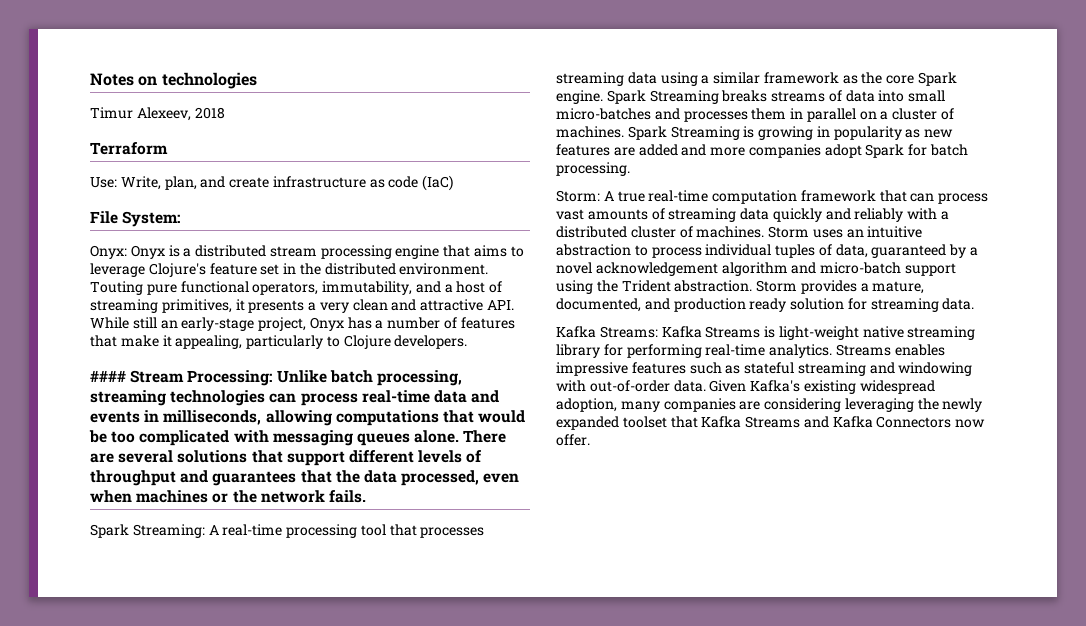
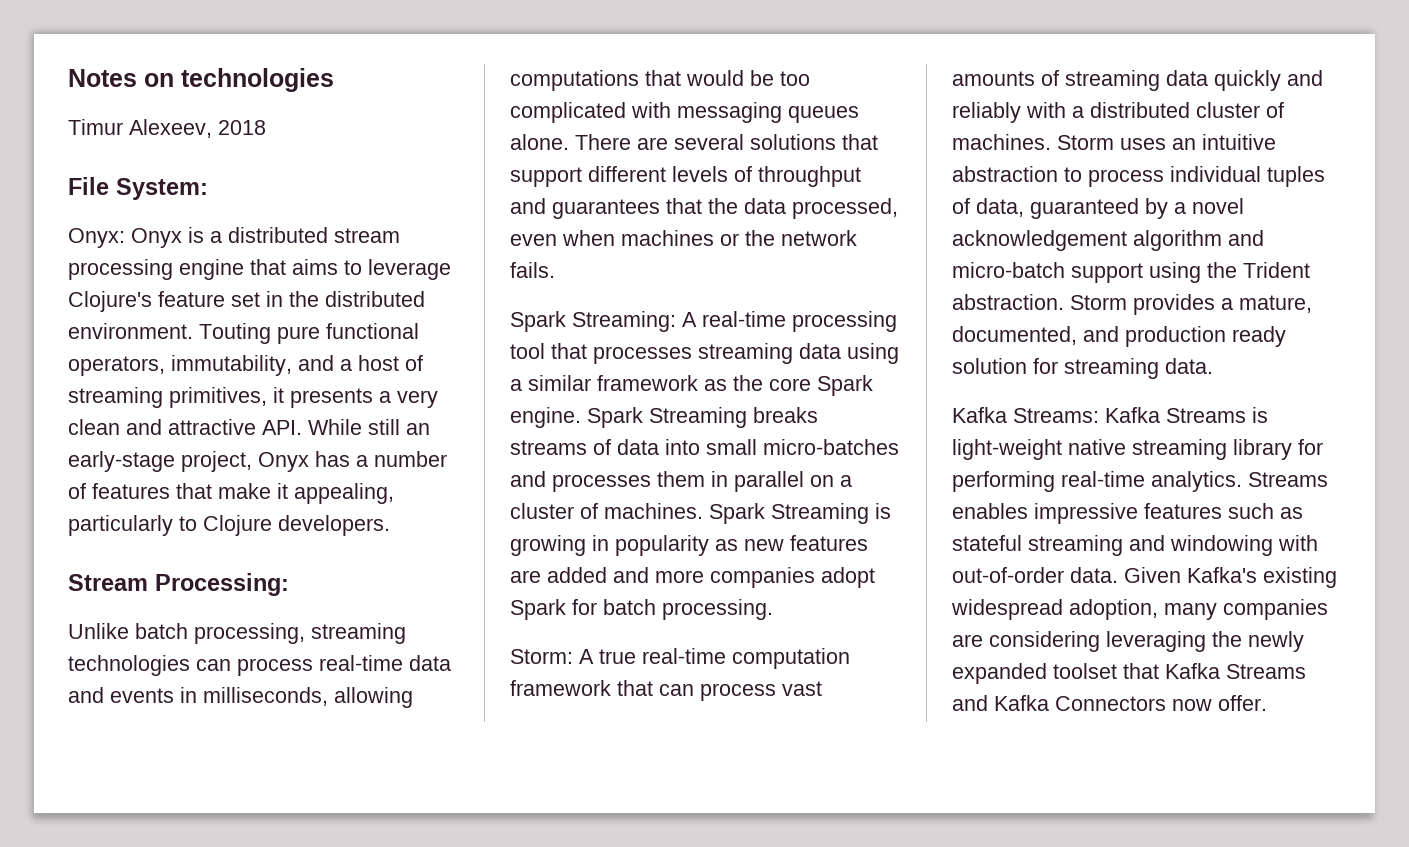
[90,142,168,155] [90,175,454,191] // Terraform // Use: Write, plan, and create infrastructure as code (IaC) -> (266, 127) none
[90,370,126,382] #### -> (390, 525) none
(273, 378) none -> (289, 584) //

